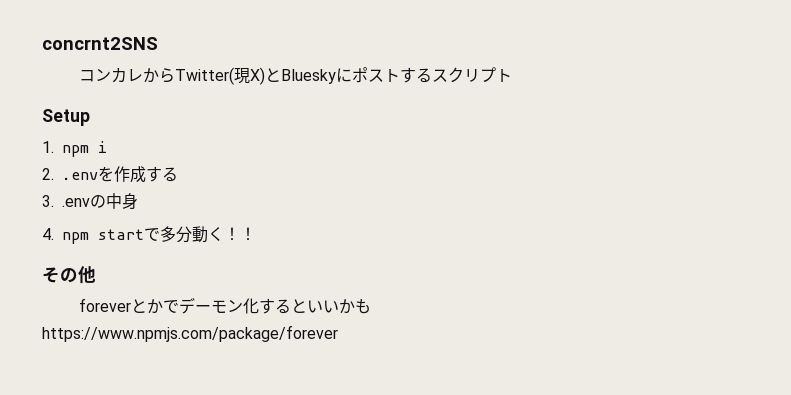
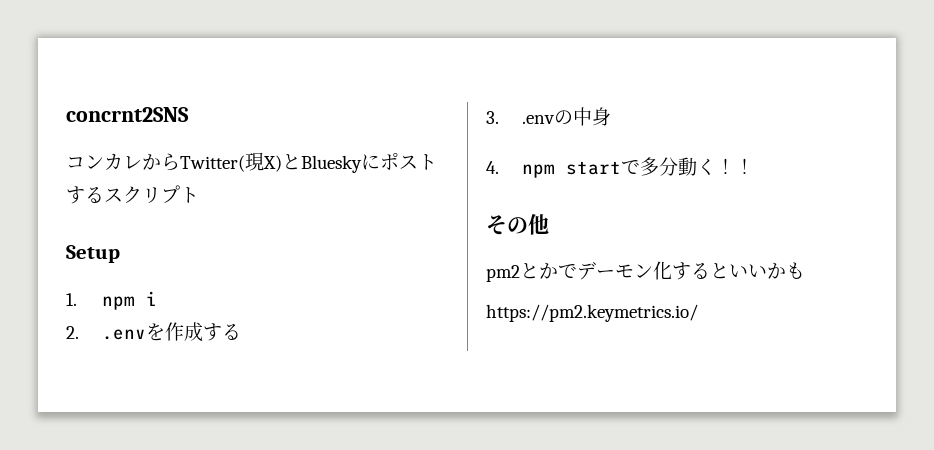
[78,298,131,312] forever -> [486,265,520,282] pm2
[42,325,338,342] https://www.npmjs.com/package/forever -> [486,304,698,322] https://pm2.keymetrics.io/

